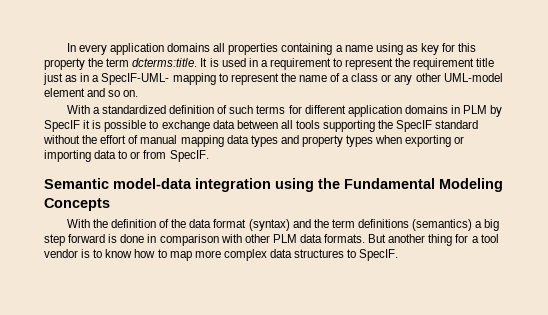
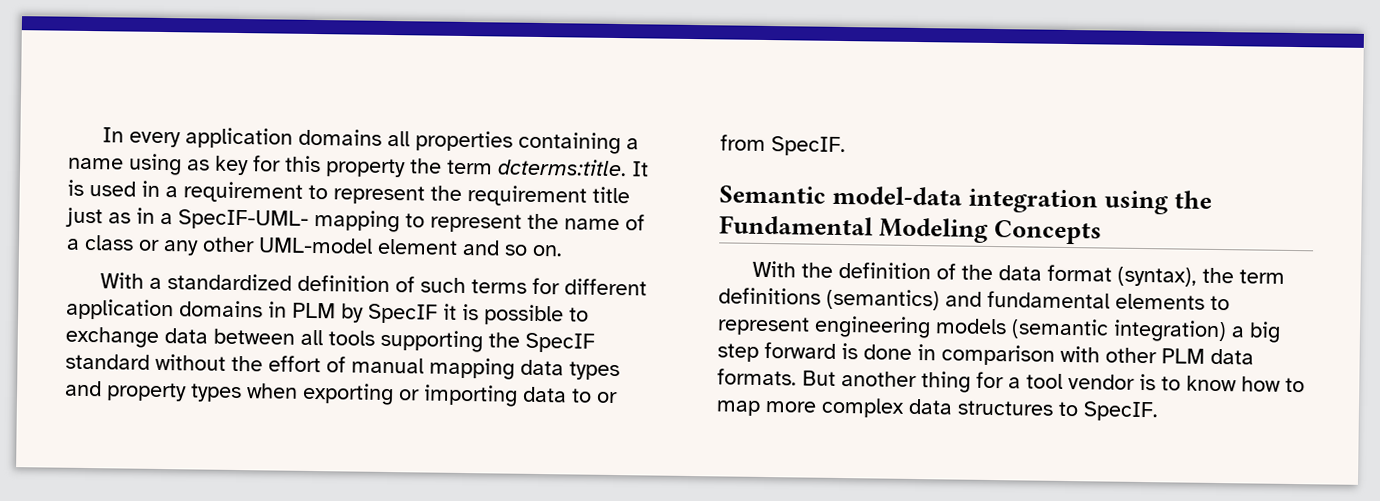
[248,219,311,231] (syntax) and -> [1116,266,1197,287] (syntax),
(473, 225) none -> [945,290,1230,311] [717,315,1227,343] and fundamental elements to represent engineering models (semantic integration)

